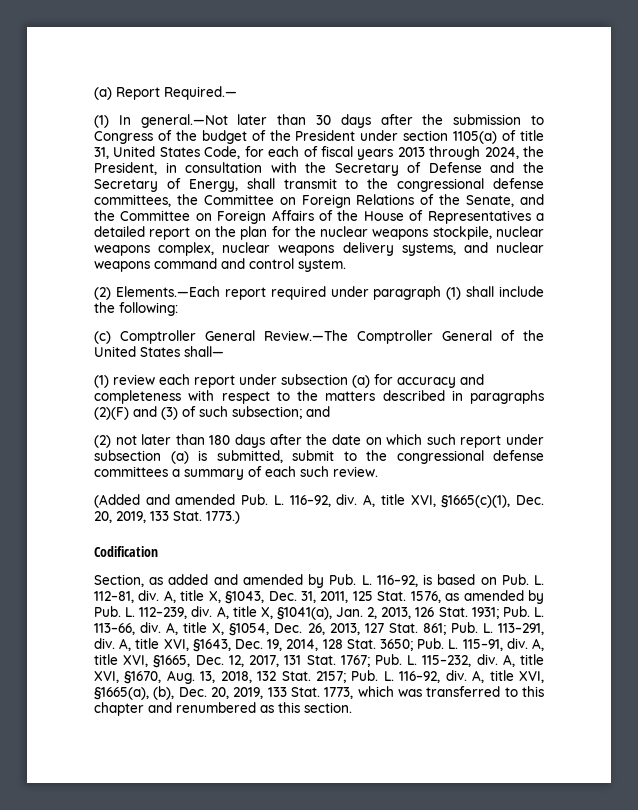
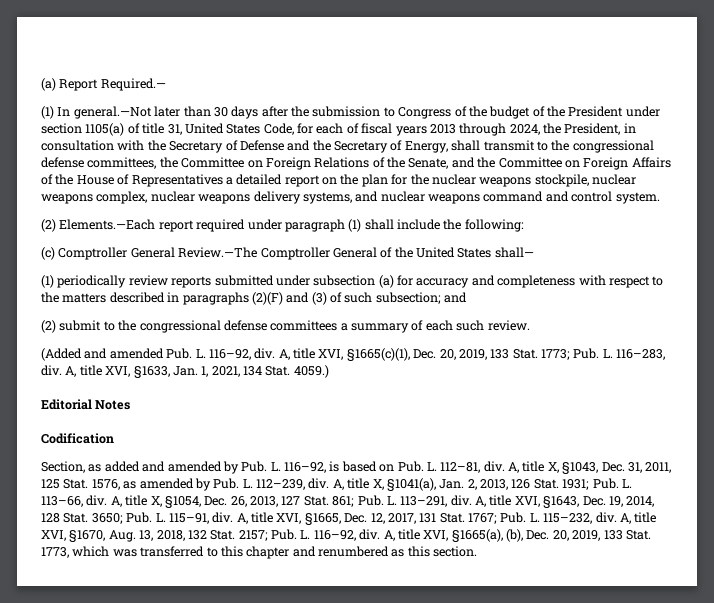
[113,374,235,388] review each report -> [57,275,274,288] periodically review reports submitted
[115,434,545,448] [94,450,283,464] not later than 180 days after the date on which such report under subsection (a) is submitted, -> (56, 326) none
[206,511,240,524] 1773.) -> [541,348,666,360] [41,365,329,379] [41,399,131,410] 1773; Pub. L. 116–283, div. A, title XVI, §1633, Jan. 1, 2021, 134 Stat. 4059.) // Editorial Notes

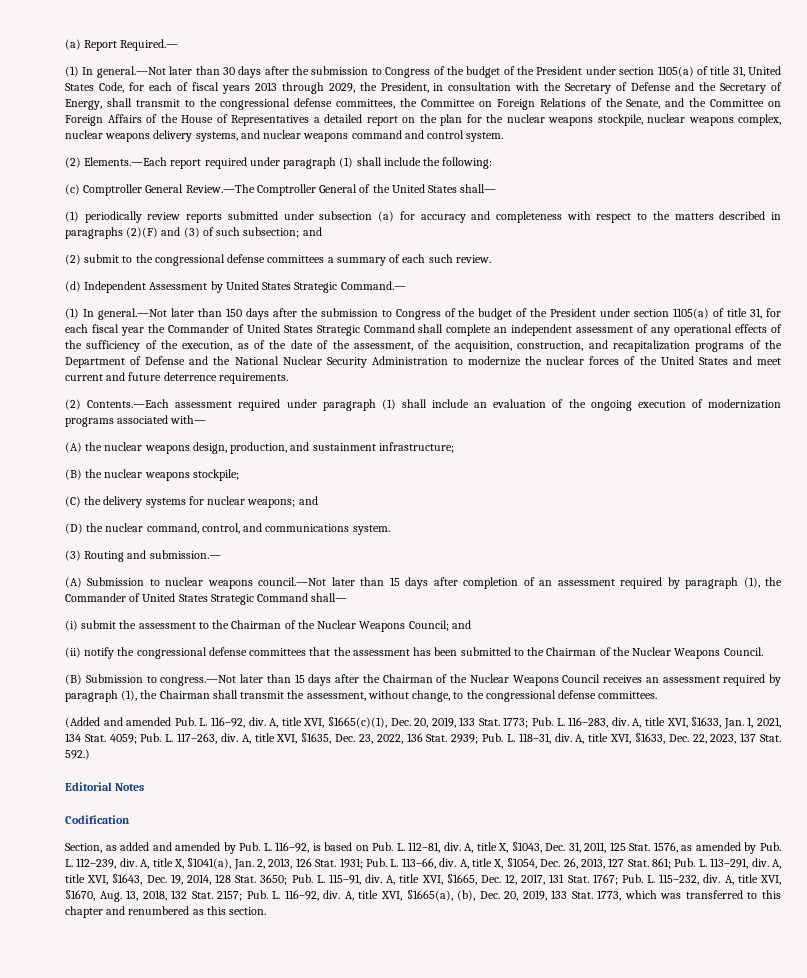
[509,124,540,135] 2024, -> [328,83,355,93] 2029,
(530, 325) none -> [65,281,406,293] [65,308,782,320] [65,324,782,336] [65,340,783,352] [65,356,781,368] [65,372,288,384] [65,399,781,411] [65,415,207,427] [65,442,454,454] [65,469,239,481] [65,496,318,508] [65,523,390,535] [65,550,221,562] [65,577,783,589] [65,593,348,605] [65,620,471,632] [65,647,763,659] [65,674,781,686] [65,690,658,702] // (d) Independent Assessment by United States Strategic Command.— // (1) In general.—Not later than 150 days after the submission to Congress of the budget of the President under section 1105(a) of title 31, for each fiscal year the Commander of United States Strategic Command shall complete an independent assessment of any operational effects of the sufficiency of the execution, as of the date of the assessment, of the acquisition, construction, and recapitalization programs of the Department of Defense and the National Nuclear Security Administration to modernize the nuclear forces of the United States and meet current and future deterrence requirements. // (2) Contents.—Each assessment required under paragraph (1) shall include an evaluation of the ongoing execution of modernization programs associated with— // (A) the nuclear weapons design, production, and sustainment infrastructure; // (B) the nuclear weapons stockpile; // (C) the delivery systems for nuclear weapons; and // (D) the nuclear command, control, and communications system. // (3) Routing and submission.— // (A) Submission to nuclear weapons council.—Not later than 15 days after completion of an assessment required by paragraph (1), the Commander of United States Strategic Command shall— // (i) submit the assessment to the Chairman of the Nuclear Weapons Council; and // (ii) notify the congressional defense committees that the assessment has been submitted to the Chairman of the Nuclear Weapons Council. // (B) Submission to congress.—Not later than 15 days after the Chairman of the Nuclear Weapons Council receives an assessment required by paragraph (1), the Chairman shall transmit the assessment, without change, to the congressional defense committees.
[293,365,329,378] 4059.) -> [109,733,781,744] [65,749,90,760] 4059; Pub. L. 117–263, div. A, title XVI, §1635, Dec. 23, 2022, 136 Stat. 2939; Pub. L. 118–31, div. A, title XVI, §1633, Dec. 22, 2023, 137 Stat. 592.)

